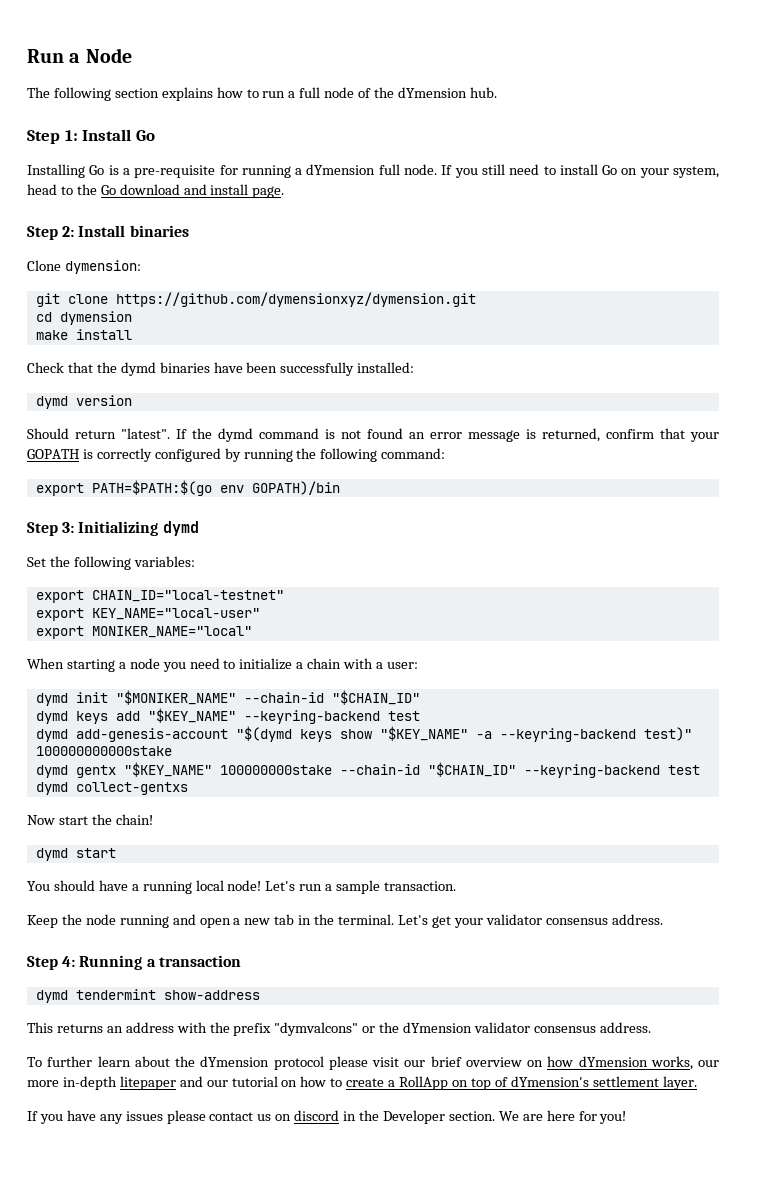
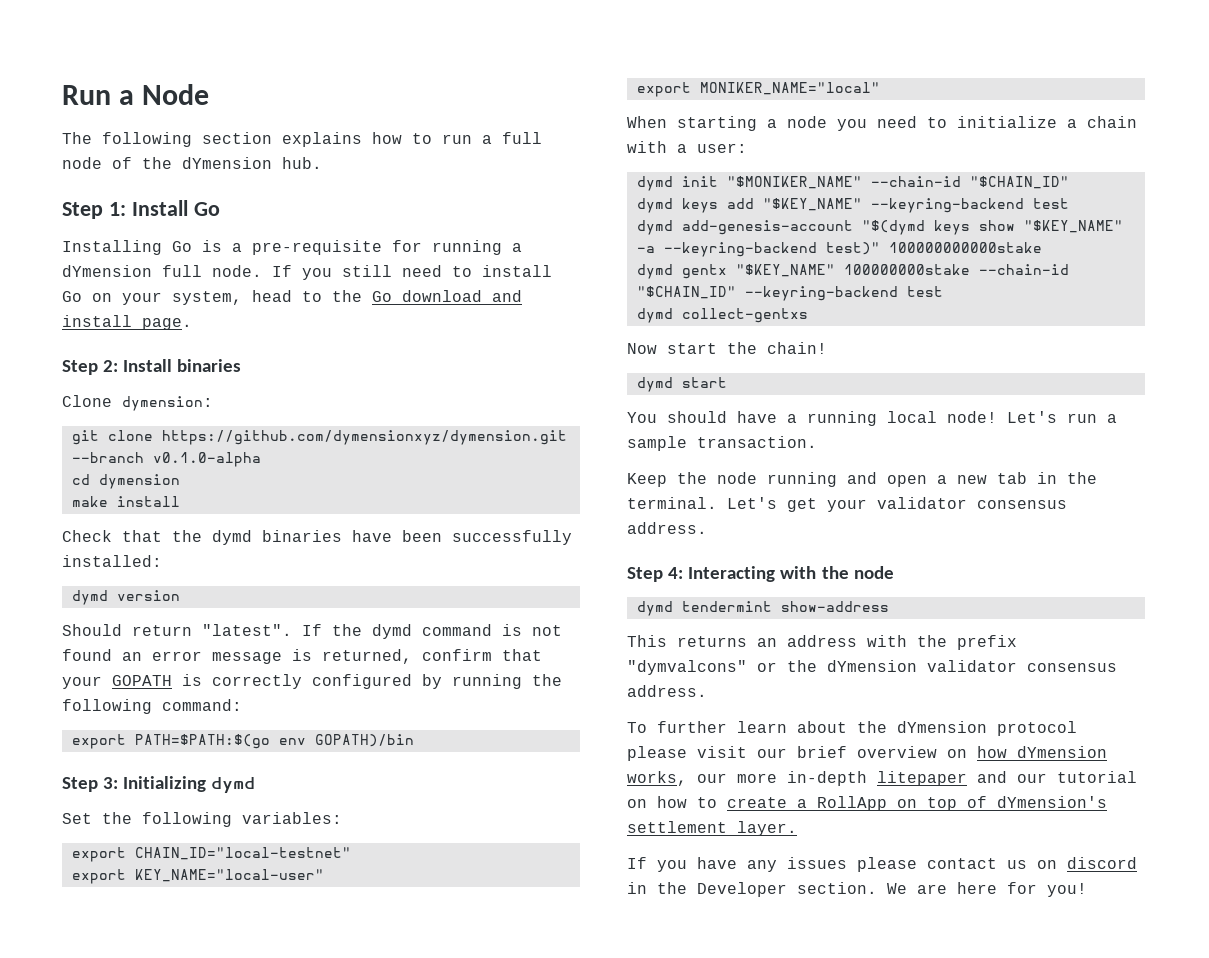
(476, 299) none -> [71,452,261,467] --branch v0.1.0-alpha
[79,955,241,970] Running a transaction -> [688,566,894,582] Interacting with the node

